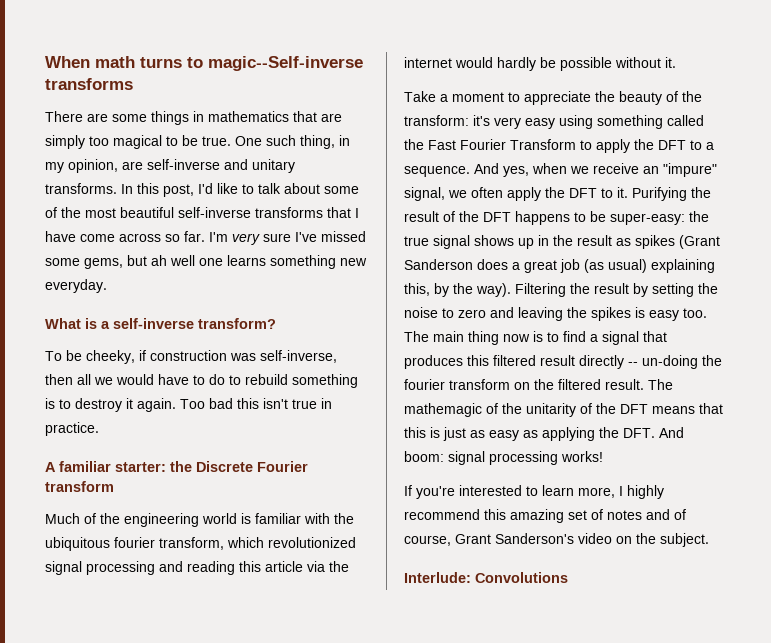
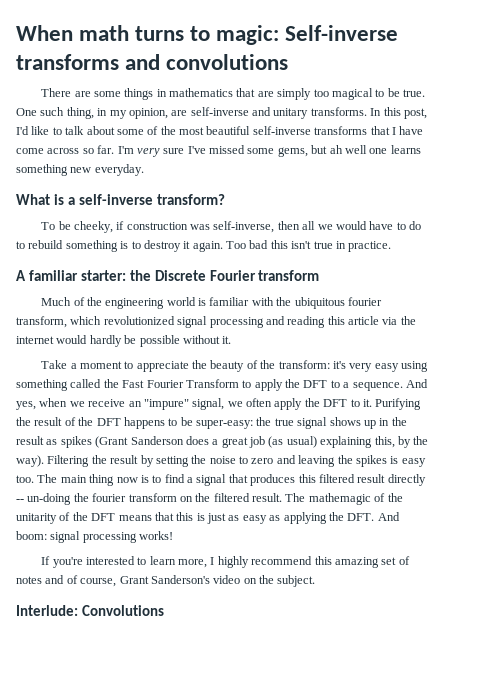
[208,56,363,71] [45,78,133,90] magic--Self-inverse transforms -> [216,25,399,45] [16,54,289,70] magic: Self-inverse transforms and convolutions

